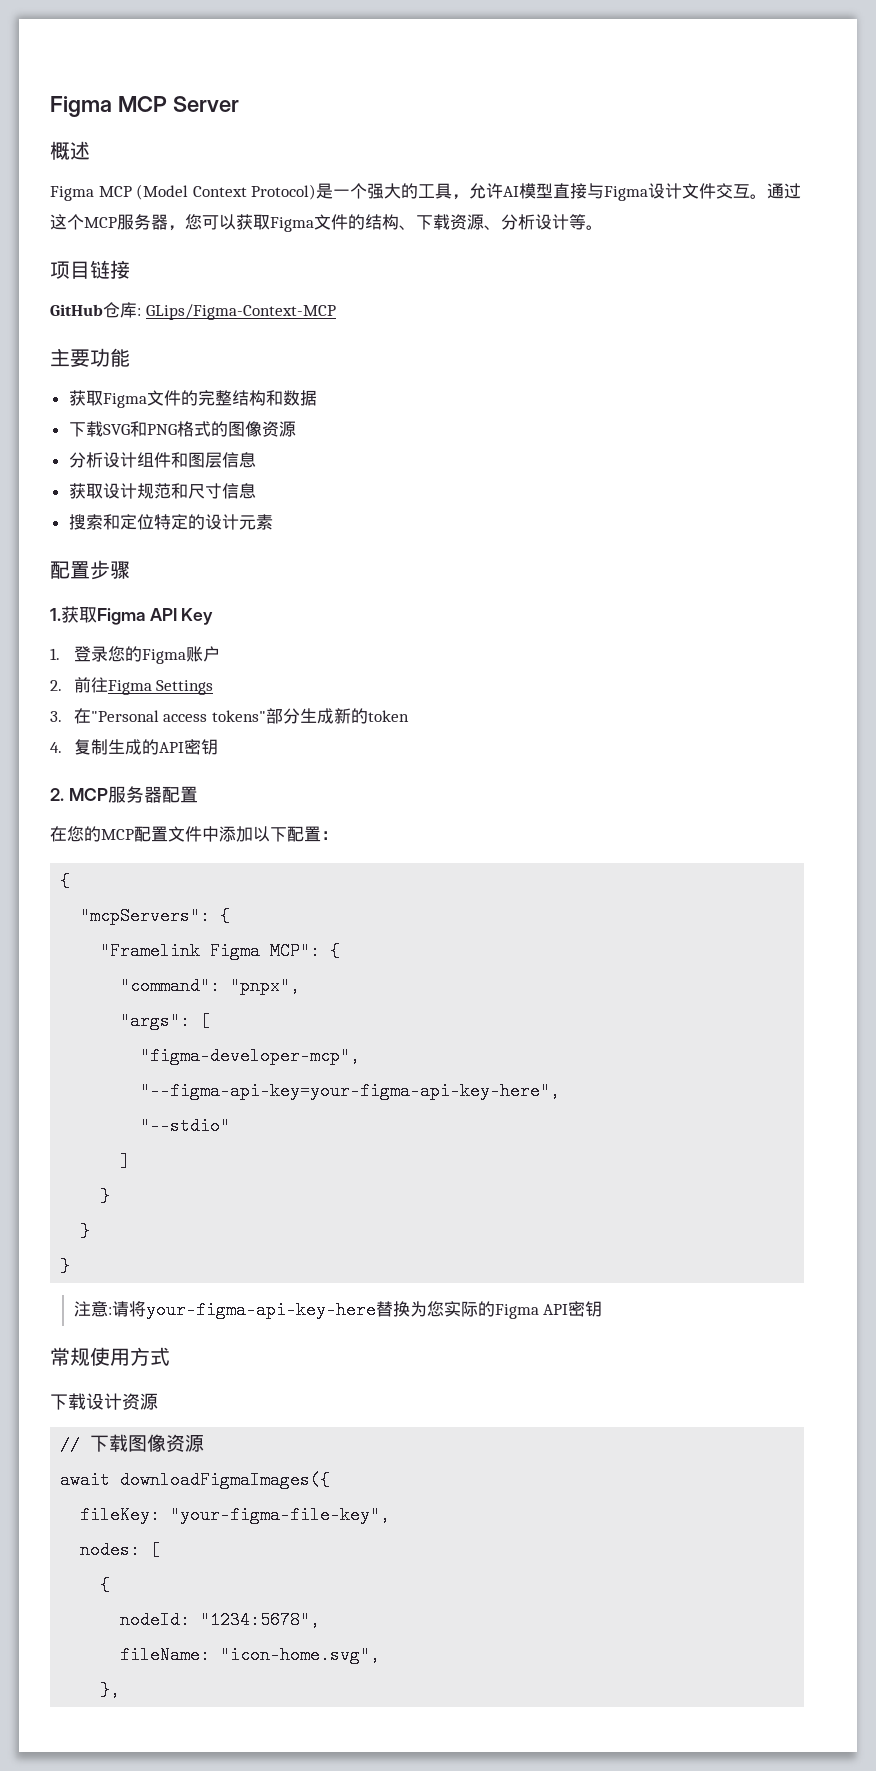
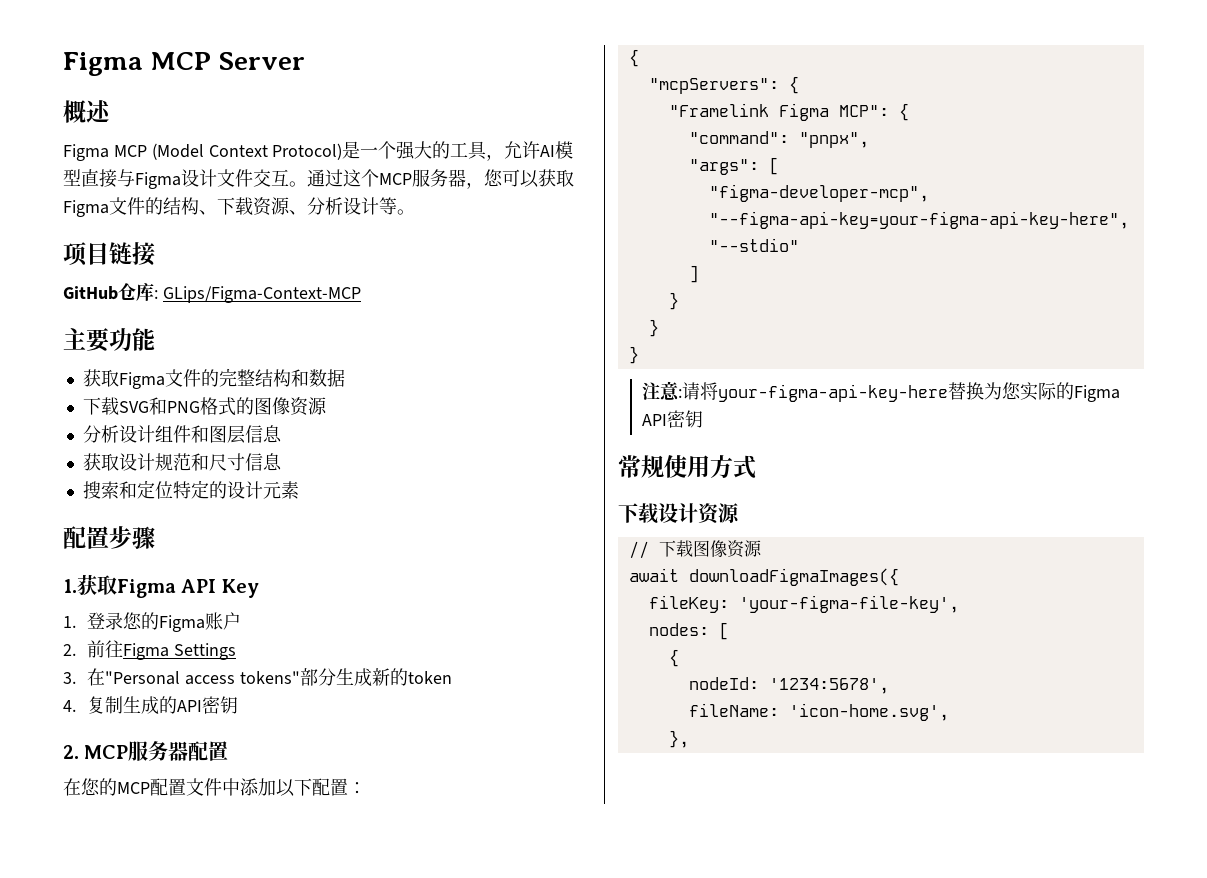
[170,1506,391,1524] "your-figma-file-key", -> [738,595,959,613] 'your-figma-file-key',
[200,1611,321,1629] "1234:5678", -> [768,678,889,694] '1234:5678',
[220,1646,381,1664] "icon-home.svg", -> [788,703,949,721] 'icon-home.svg',

